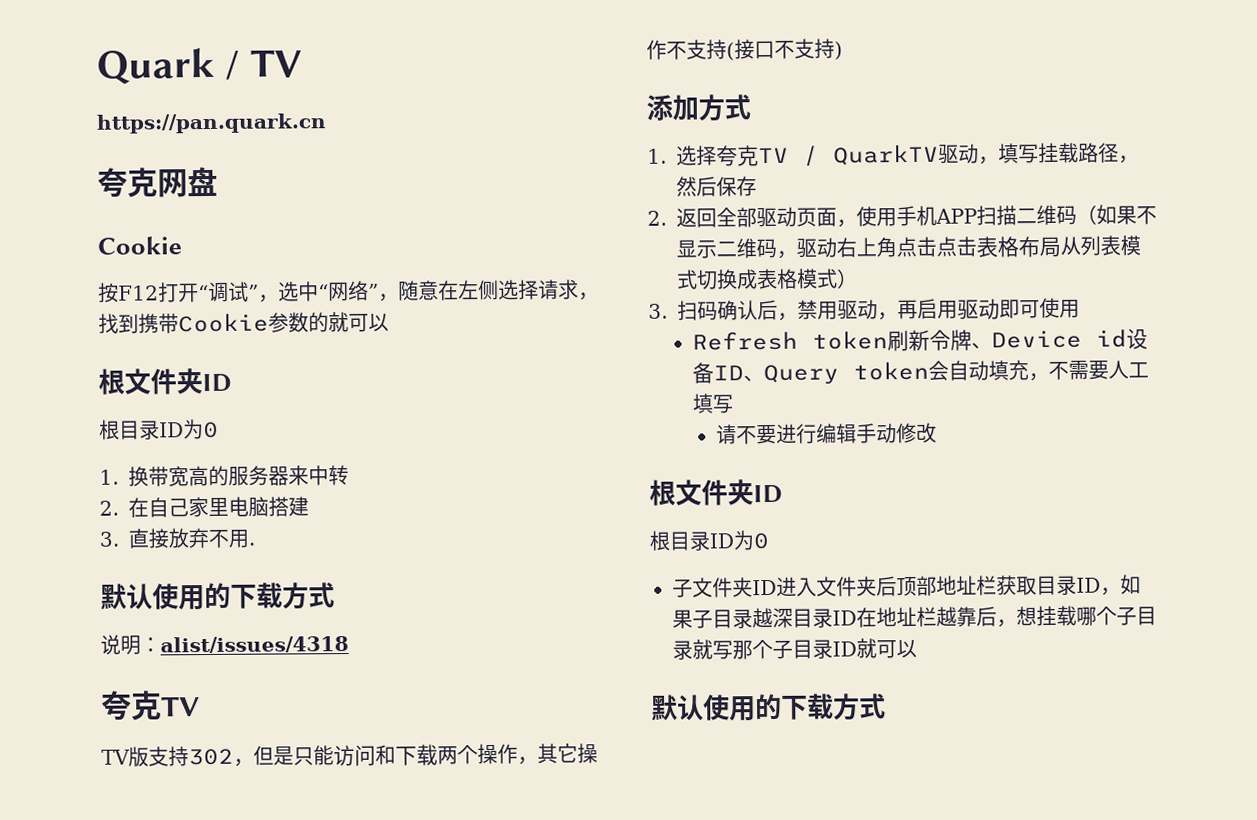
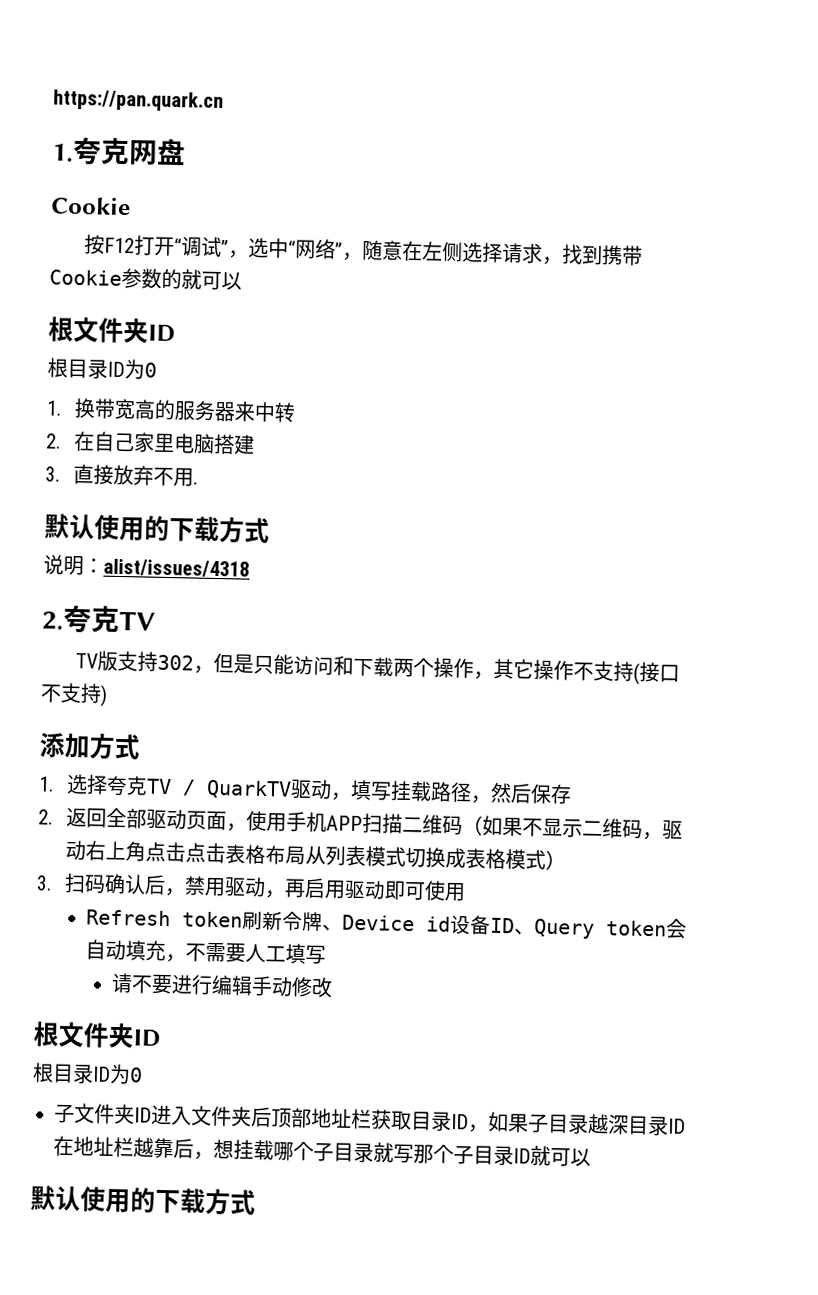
[96,47,302,85] Quark / TV // -> (53, 101) none
(327, 123) none -> [52,143,74,162] 1.
(349, 645) none -> [42,611,64,630] 2.

